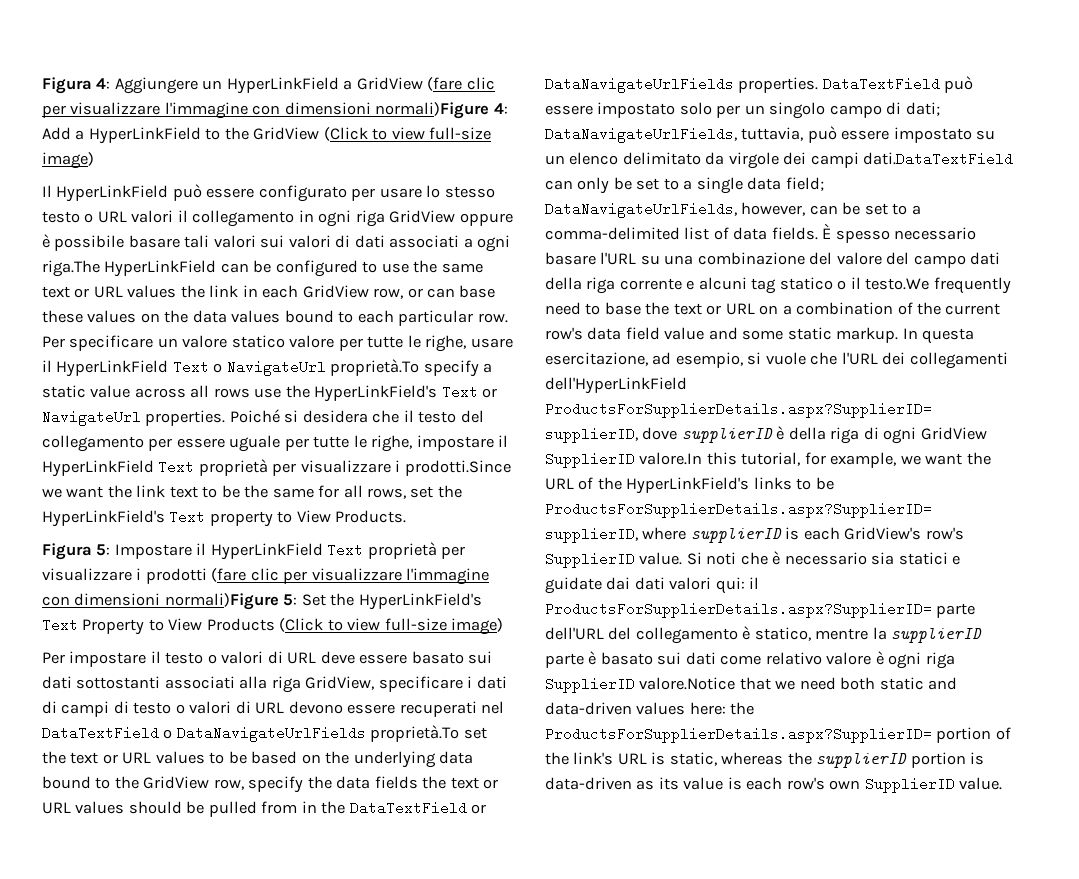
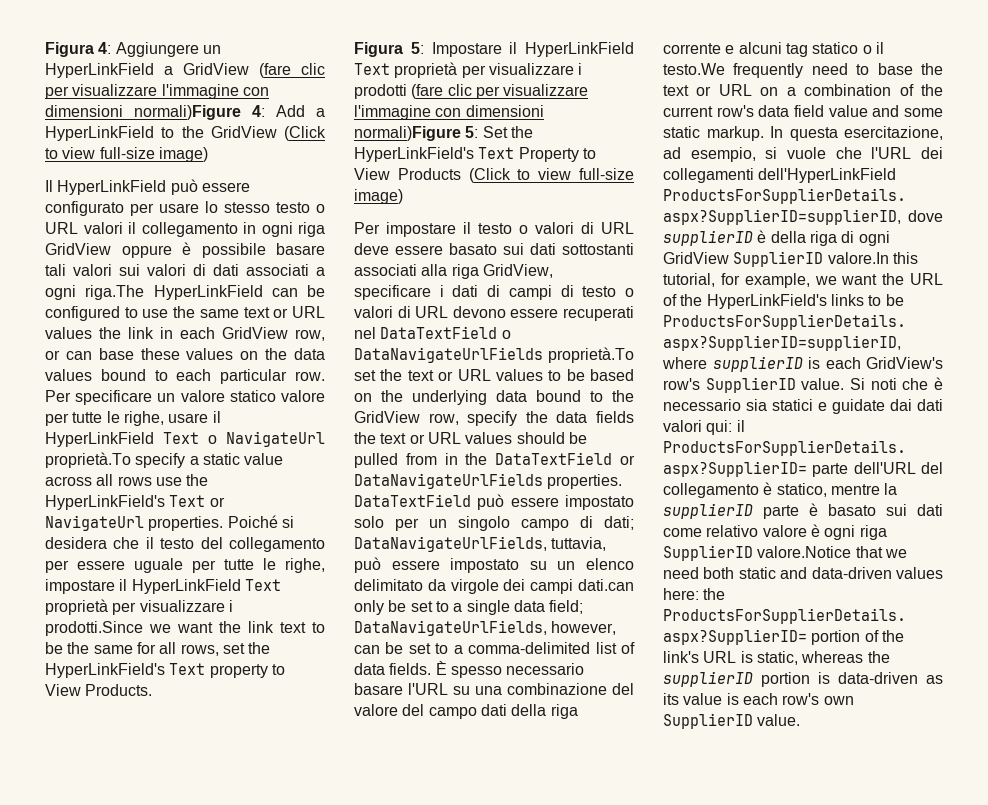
[863,152,1014,166] [545,180,573,190] dati.DataTextField can -> [578,579,634,591] dati.can

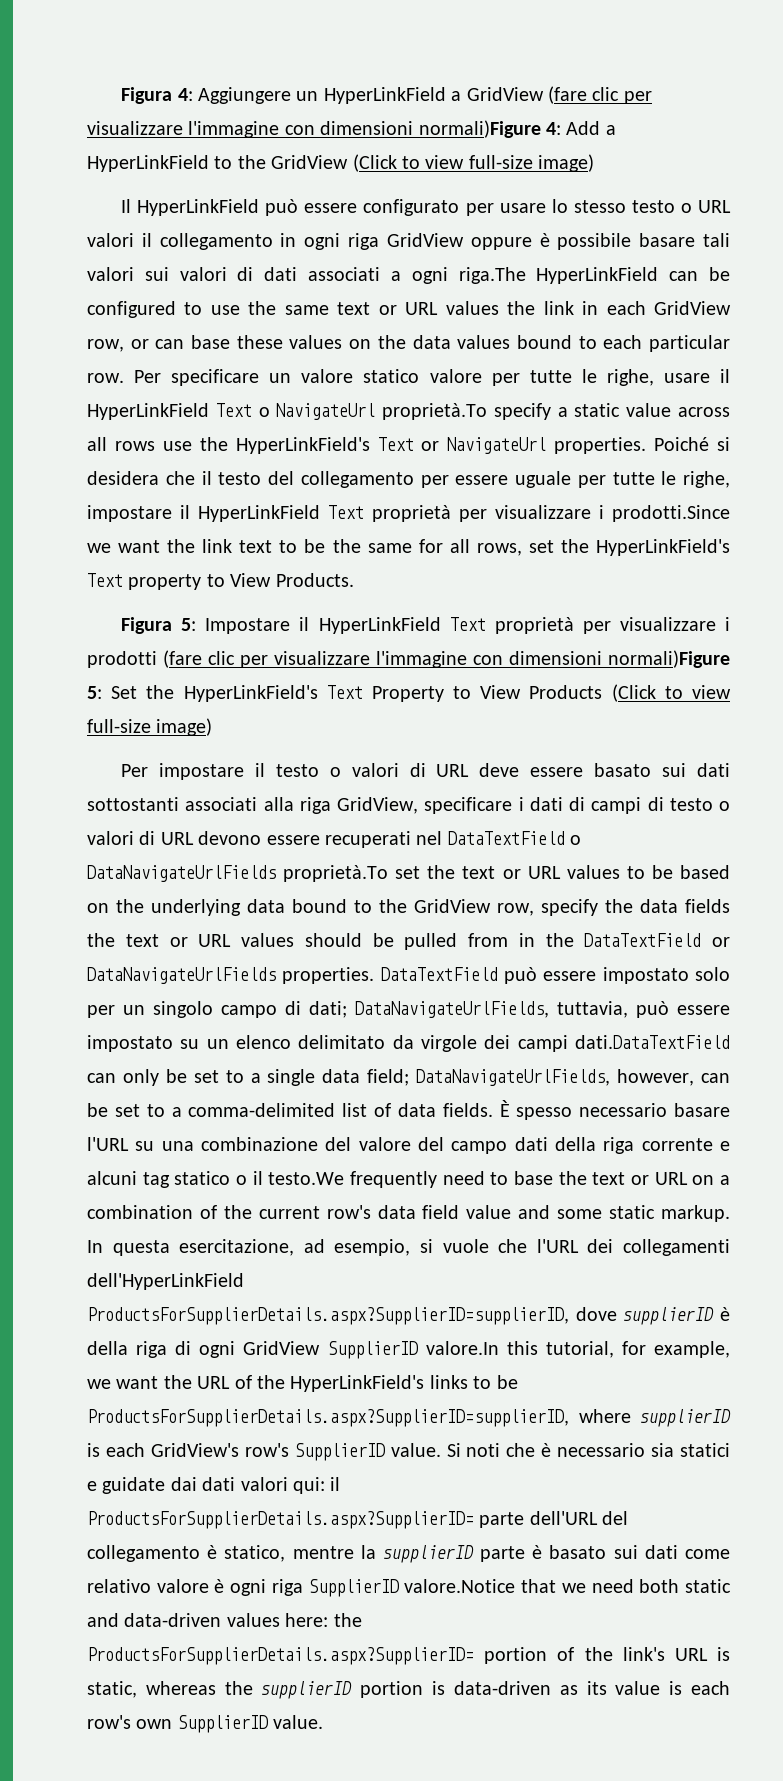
[578,579,634,591] dati.can -> [575,1035,730,1049] [87,1073,116,1083] dati.DataTextField can

